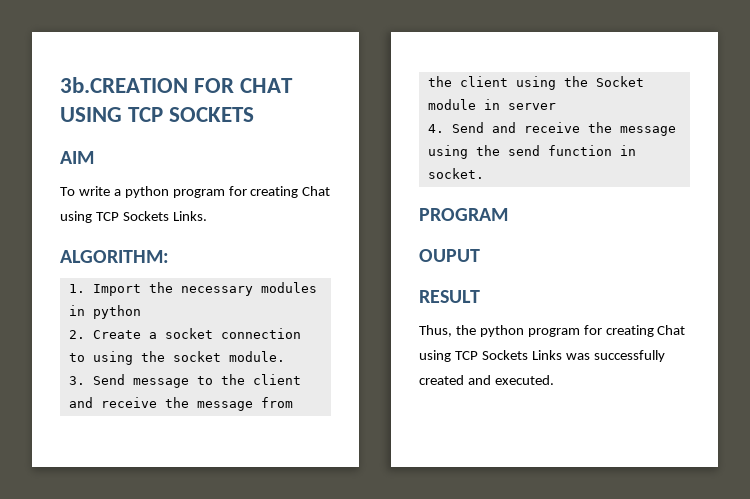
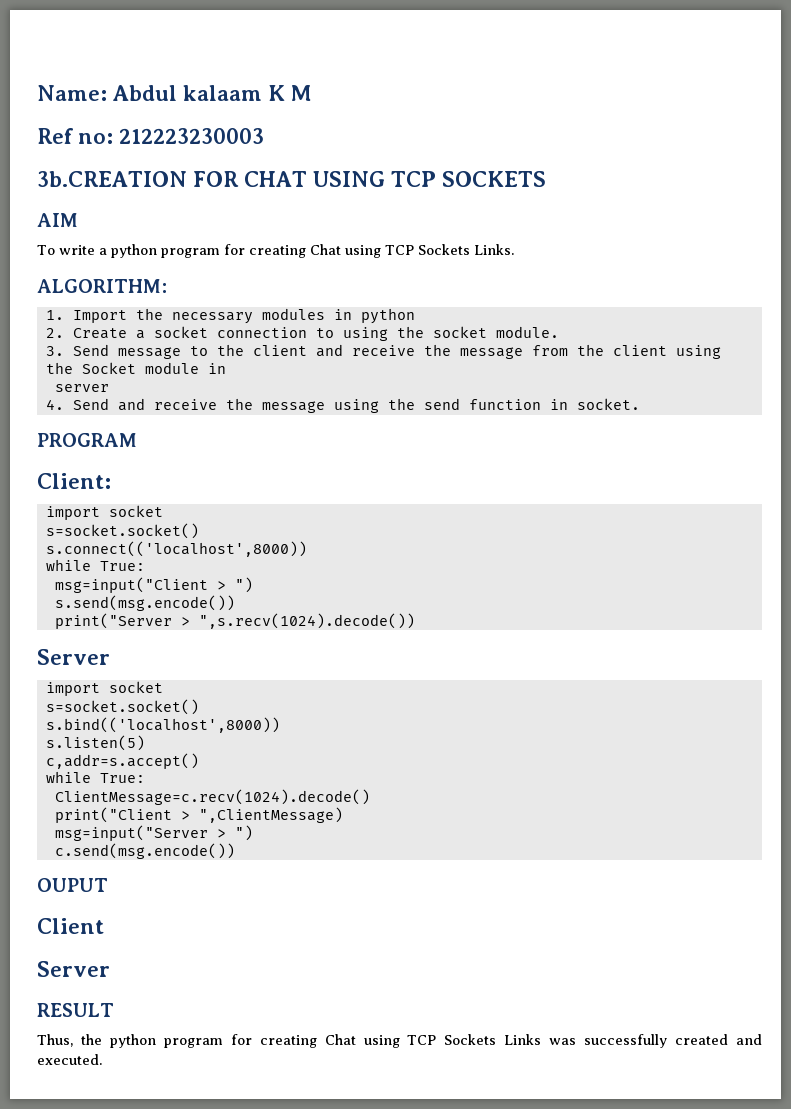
(60, 85) none -> [37,85,312,101] [37,128,265,144] Name: Abdul kalaam K M // Ref no: 212223230003 //
(500, 104) none -> (226, 368) //
(508, 214) none -> [37,473,111,489] [45,505,163,520] [45,523,199,539] [45,541,307,557] [45,559,145,571] [54,577,253,593] [54,595,235,611] [54,613,415,629] [37,649,110,665] [45,681,163,696] [45,699,199,715] [45,717,280,733] [45,735,145,751] [45,753,199,769] [45,771,145,783] [54,789,370,805] [54,807,343,823] [54,825,253,841] [54,843,235,859] // Client: // import socket // s=socket.socket() // s.connect(('localhost',8000)) // while True: // msg=input("Client > ") // s.send(msg.encode()) // print("Server > ",s.recv(1024).decode()) // Server // import socket // s=socket.socket() // s.bind(('localhost',8000)) // s.listen(5) // c,addr=s.accept() // while True: // ClientMessage=c.recv(1024).decode() // print("Client > ",ClientMessage) // msg=input("Server > ") // c.send(msg.encode())
(480, 255) none -> [37,918,104,934] [37,961,110,977] // Client // Server

